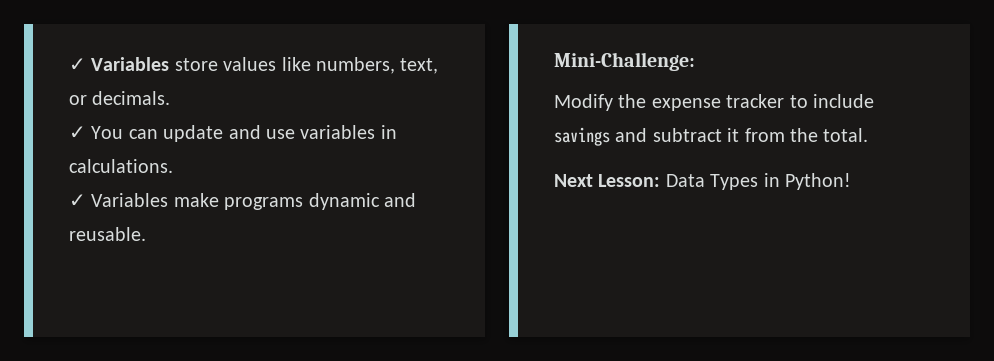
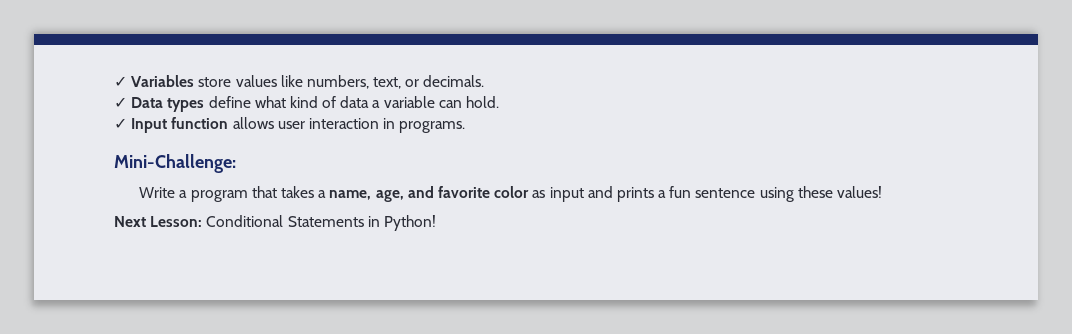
[91,125,397,142] [69,159,173,173] [69,193,416,210] [69,227,146,241] [554,52,695,71] [554,94,874,111] [554,127,869,146] You can update and use variables in calculations. // ✓ Variables make programs dynamic and reusable. // Mini-Challenge: // Modify the expense tracker to include savings and subtract it from the total. -> [131,96,500,112] [114,117,466,133] [114,154,236,173] [139,186,882,202] Data types define what kind of data a variable can hold. // ✓ Input function allows user interaction in programs. // Mini-Challenge: // Write a program that takes a name, age, and favorite color as input and prints a fun sentence using these values!
[665,174,759,190] Data Types -> [206,215,364,227] Conditional Statements

